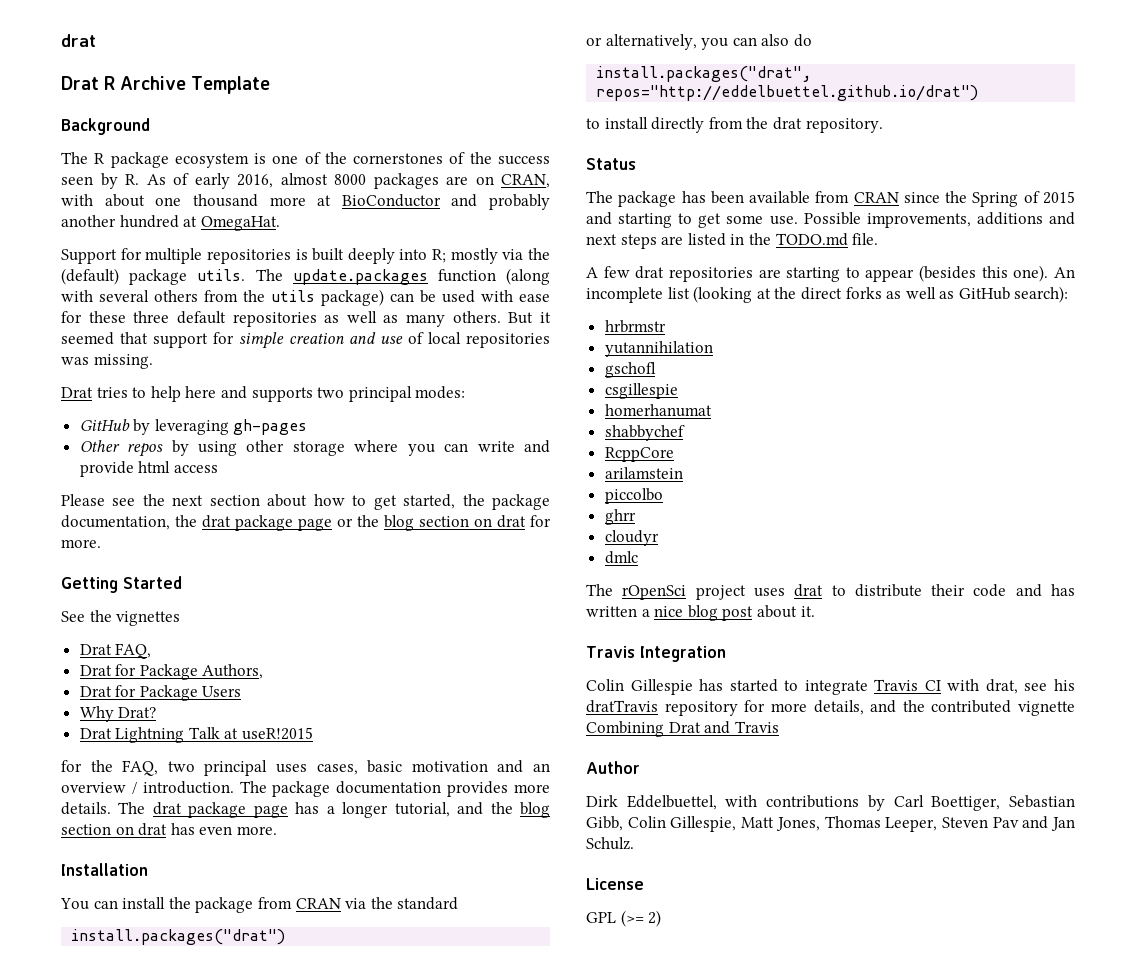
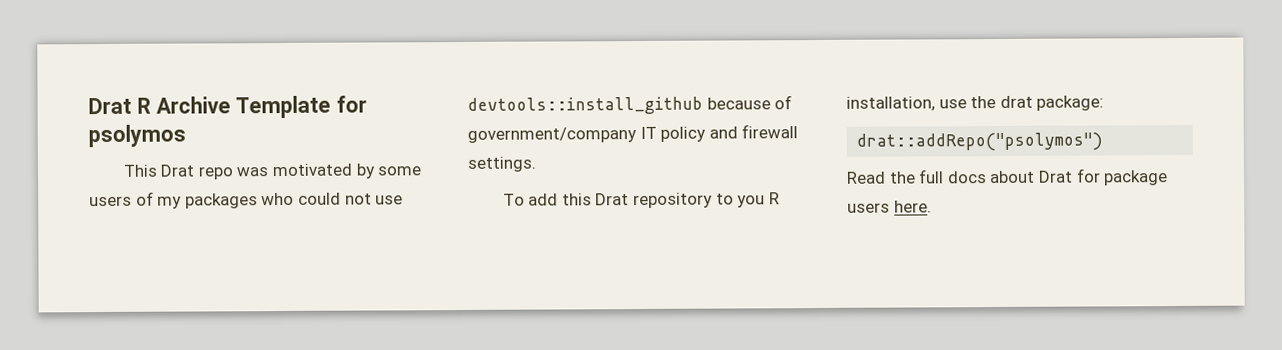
[61,34,96,47] drat // -> (88, 106) none
[61,118,150,135] [61,152,550,168] [61,173,550,189] [61,194,550,210] [61,215,280,231] [61,248,550,264] [61,268,550,285] [61,289,550,306] [61,311,551,327] [61,332,550,349] [61,354,153,369] [61,386,466,402] [79,419,308,435] [79,440,550,457] [79,461,218,477] [61,494,550,510] [61,515,551,531] [61,539,101,548] [61,576,182,593] [61,610,181,626] [79,643,152,659] [79,664,264,680] [79,685,242,701] [79,706,157,722] [79,727,314,743] [61,760,550,776] [61,781,550,797] [61,802,550,818] [61,823,277,836] [61,863,148,876] [60,897,459,913] [71,929,286,945] [586,34,812,50] [596,66,812,82] [596,85,979,101] [586,117,883,133] [586,158,636,170] [586,191,1075,207] [586,212,1075,228] [586,233,879,249] [586,265,1075,282] [586,286,1069,303] [604,320,666,333] [604,341,713,357] [604,362,656,378] [604,383,678,399] [604,404,712,417] [604,425,685,441] [604,447,674,462] [604,467,683,479] [604,488,663,504] [604,509,636,525] [604,530,659,546] [604,551,638,564] [586,584,1075,600] [586,605,815,621] [586,646,726,662] [586,679,1075,695] [586,700,1075,716] [586,721,779,737] [586,761,640,774] [586,795,1075,811] [586,816,1075,832] [586,837,634,850] [586,878,644,890] [586,910,662,927] // Background // The R package ecosystem is one of the cornerstones of the success seen by R. As of early 2016, almost 8000 packages are on CRAN, with about one thousand more at BioConductor and probably another hundred at OmegaHat. // Support for multiple repositories is built deeply into R; mostly via the (default) package utils. The update.packages function (along with several others from the utils package) can be used with ease for these three default repositories as well as many others. But it seemed that support for simple creation and use of local repositories was missing. // Drat tries to help here and supports two principal modes: // GitHub by leveraging gh-pages // Other repos by using other storage where you can write and provide html access // Please see the next section about how to get started, the package documentation, the drat package page or the blog section on drat for more. // Getting Started // See the vignettes // Drat FAQ, // Drat for Package Authors, // Drat for Package Users // Why Drat? // Drat Lightning Talk at useR!2015 // for the FAQ, two principal uses cases, basic motivation and an overview / introduction. The package documentation provides more details. The drat package page has a longer tutorial, and the blog section on drat has even more. // Installation // You can install the package from CRAN via the standard // install.packages("drat") // or alternatively, you can also do // install.packages("drat", repos="http://eddelbuettel.github.io/drat") // to install directly from the drat repository. // Status // The package has been available from CRAN since the Spring of 2015 and starting to get some use. Possible improvements, additions and next steps are listed in the TODO.md file. // A few drat repositories are starting to appear (besides this one). An incomplete list (looking at the direct forks as well as GitHub search): // hrbrmstr // yutannihilation // gschofl // csgillespie // homerhanumat // shabbychef // RcppCore // arilamstein // piccolbo // ghrr // cloudyr // dmlc // The rOpenSci project uses drat to distribute their code and has written a nice blog post about it. // Travis Integration // Colin Gillespie has started to integrate Travis CI with drat, see his dratTravis repository for more details, and the contributed vignette Combining Drat and Travis // Author // Dirk Eddelbuettel, with contributions by Carl Boettiger, Sebastian Gibb, Colin Gillespie, Matt Jones, Thomas Leeper, Steven Pav and Jan Schulz. // License // GPL (>= 2) -> [336,95,368,113] [88,124,186,148] [122,163,422,180] [89,191,404,209] [467,95,793,115] [467,124,799,143] [467,156,536,172] [502,192,780,209] [846,95,1105,112] [856,132,1104,152] [846,168,1169,186] [847,200,932,213] for psolymos // This Drat repo was motivated by some users of my packages who could not use devtools::install_github because of government/company IT policy and firewall settings. // To add this Drat repository to you R installation, use the drat package: // drat::addRepo("psolymos") // Read the full docs about Drat for package users here.

